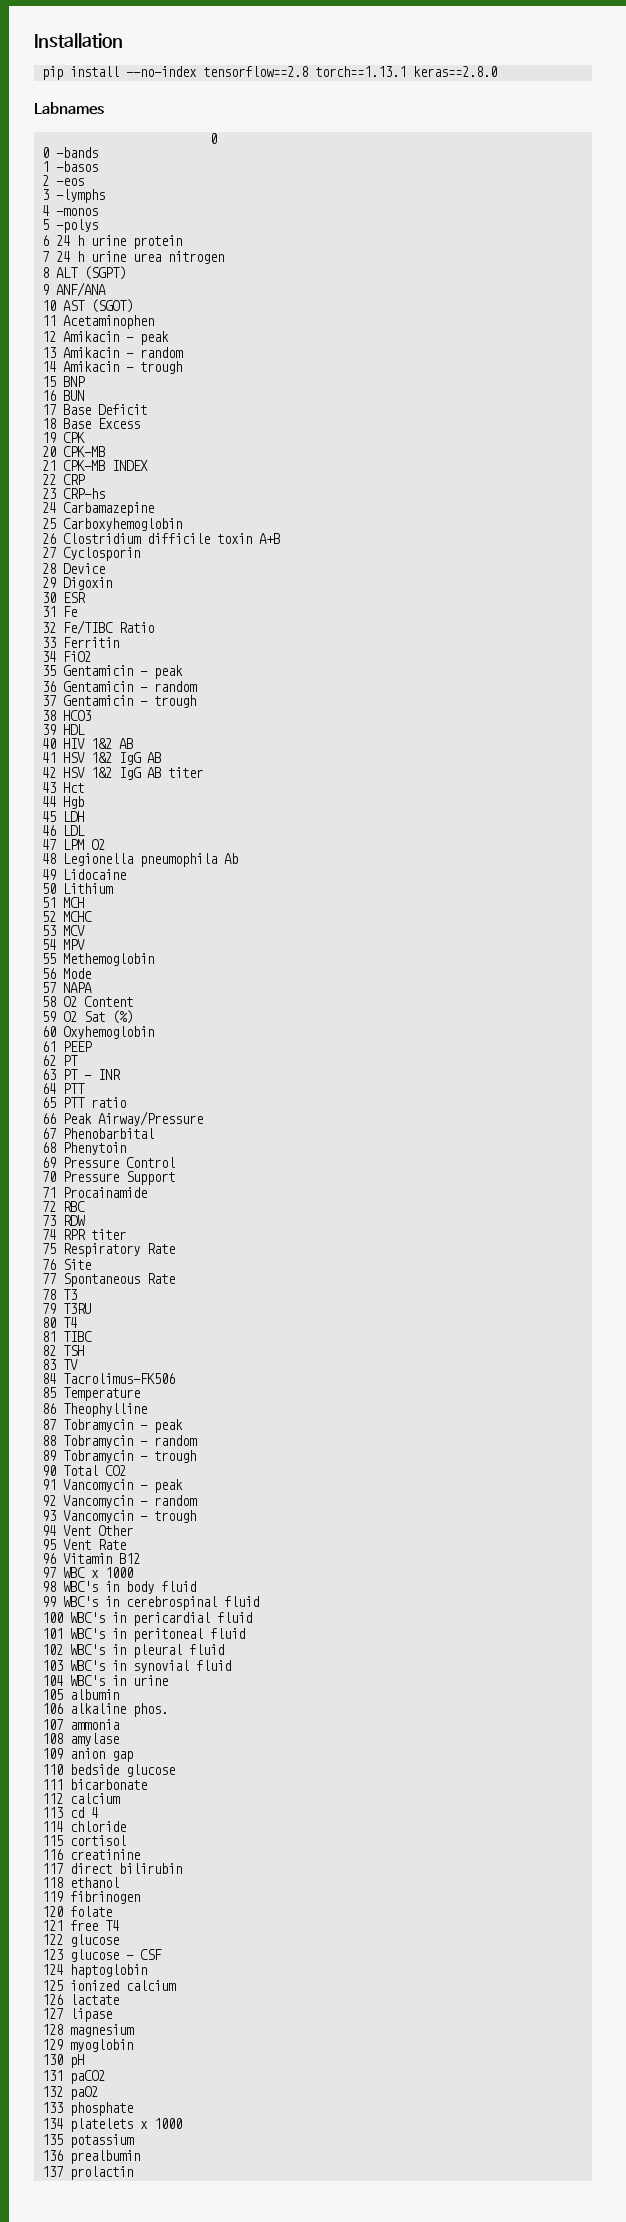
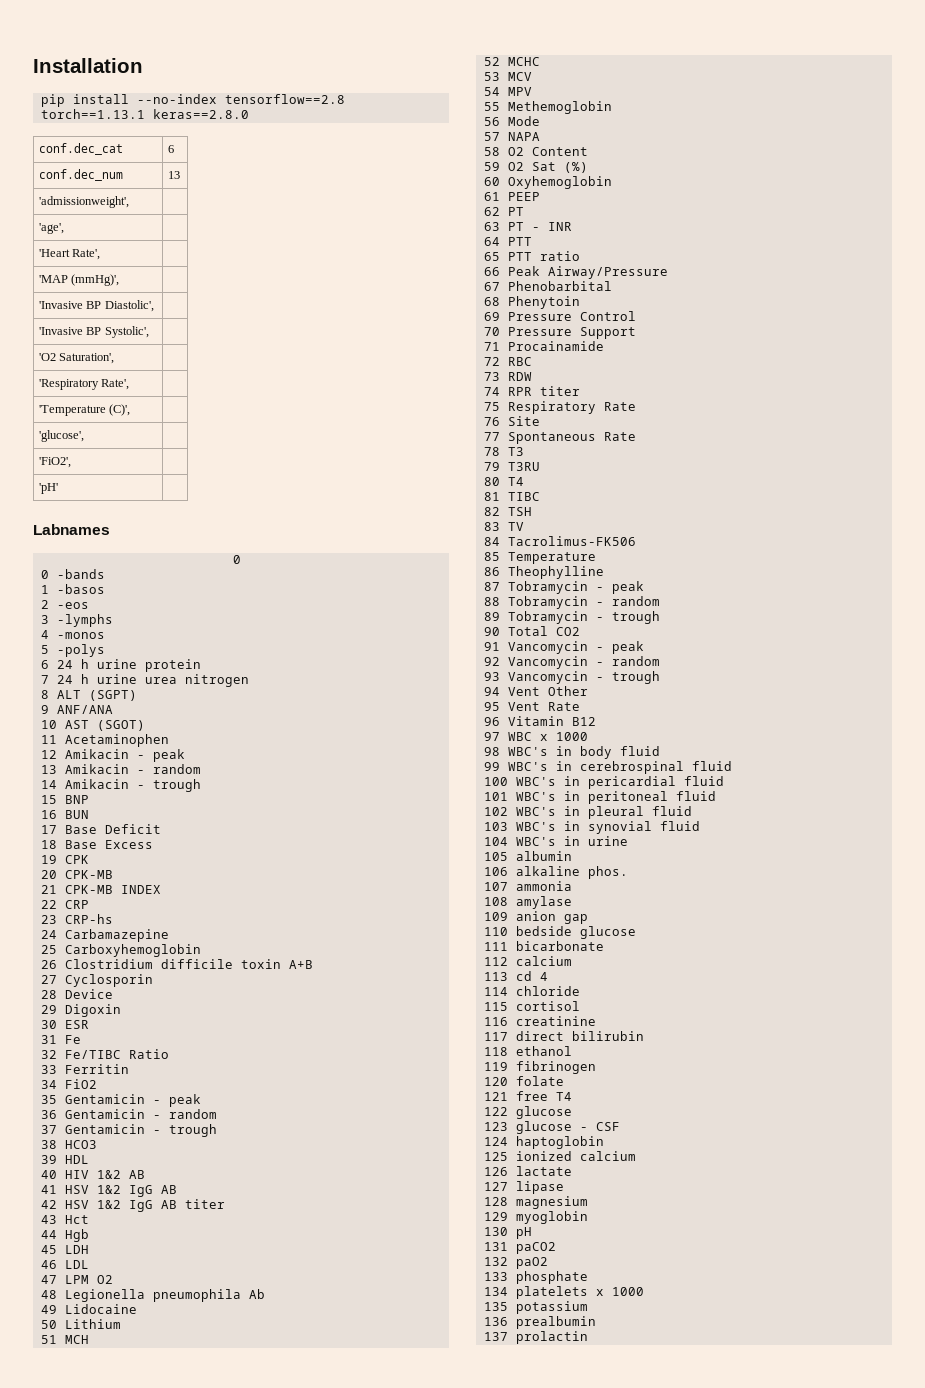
(498, 71) none -> [38,143,123,155] [167,145,174,153] [38,169,123,181] [167,171,180,179] [38,196,129,208] [38,223,64,234] [38,249,101,260] [38,274,120,286] [38,300,154,312] [38,326,149,338] [38,353,115,364] [38,379,130,390] [38,404,131,416] [38,430,84,442] [38,457,71,468] [38,483,58,494] // conf.dec_cat | 6 // conf.dec_num | 13 // 'admissionweight', | // 'age', | // 'Heart Rate', | // 'MAP (mmHg)', | // 'Invasive BP Diastolic', | // 'Invasive BP Systolic', | // 'O2 Saturation', | // 'Respiratory Rate', | // 'Temperature (C)', | // 'glucose', | // 'FiO2', | // 'pH' |

